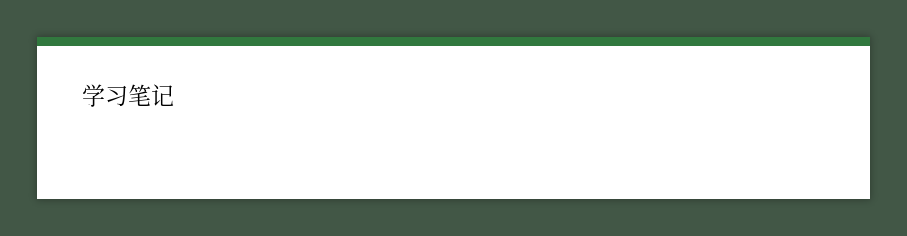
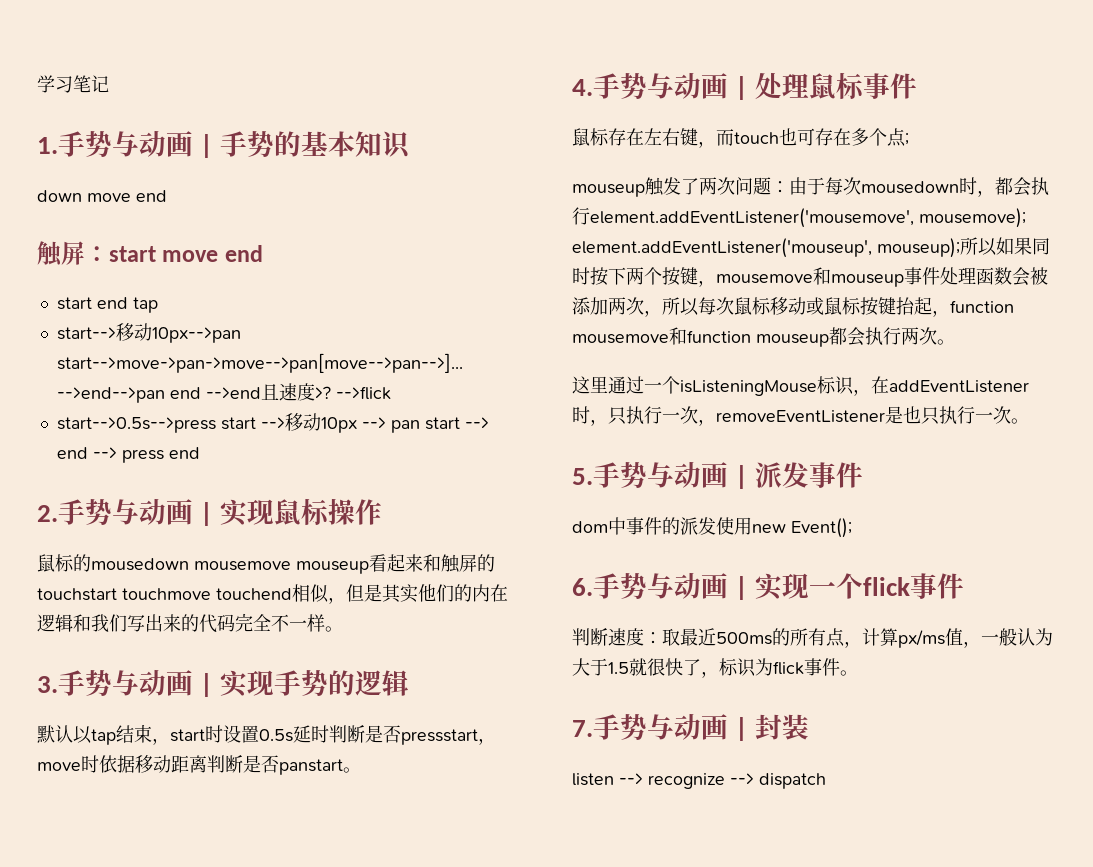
(174, 95) none -> [37,130,412,159] [37,190,167,202] [37,241,263,267] [56,297,158,313] [56,323,241,343] [56,353,463,373] [56,383,391,403] [56,413,489,433] [56,447,200,463] [37,498,383,526] [37,554,495,574] [37,584,508,604] [37,613,343,633] [37,669,410,697] [37,725,496,745] [37,755,361,775] [572,72,918,100] [572,128,909,148] [572,177,1049,197] [572,207,1026,228] [572,237,1050,258] [572,267,1048,287] [572,297,1014,317] [572,327,955,347] [572,376,1029,396] [572,406,1029,426] [572,461,864,489] [572,517,852,538] [572,572,965,600] [572,628,1053,648] [572,658,858,678] [572,713,810,741] [572,773,826,789] // 1.手势与动画 | 手势的基本知识 // down move end // 触屏：start move end // start end tap // start-->移动10px-->pan start-->move->pan->move-->pan[move-->pan-->]... -->end-->pan end -->end且速度>? -->flick // start-->0.5s-->press start -->移动10px --> pan start --> end --> press end // 2.手势与动画 | 实现鼠标操作 // 鼠标的mousedown mousemove mouseup看起来和触屏的touchstart touchmove touchend相似，但是其实他们的内在逻辑和我们写出来的代码完全不一样。 // 3.手势与动画 | 实现手势的逻辑 // 默认以tap结束，start时设置0.5s延时判断是否pressstart，move时依据移动距离判断是否panstart。 // 4.手势与动画 | 处理鼠标事件 // 鼠标存在左右键，而touch也可存在多个点; // mouseup触发了两次问题：由于每次mousedown时，都会执行element.addEventListener('mousemove', mousemove); element.addEventListener('mouseup', mouseup);所以如果同时按下两个按键，mousemove和mouseup事件处理函数会被添加两次，所以每次鼠标移动或鼠标按键抬起，function mousemove和function mouseup都会执行两次。 // 这里通过一个isListeningMouse标识，在addEventListener时，只执行一次，removeEventListener是也只执行一次。 // 5.手势与动画 | 派发事件 // dom中事件的派发使用new Event(); // 6.手势与动画 | 实现一个flick事件 // 判断速度：取最近500ms的所有点，计算px/ms值，一般认为大于1.5就很快了，标识为flick事件。 // 7.手势与动画 | 封装 // listen --> recognize --> dispatch

